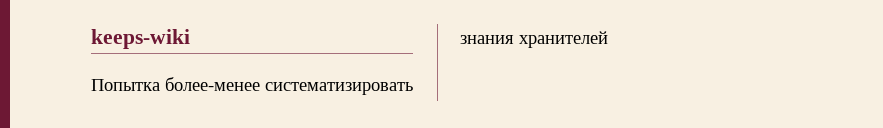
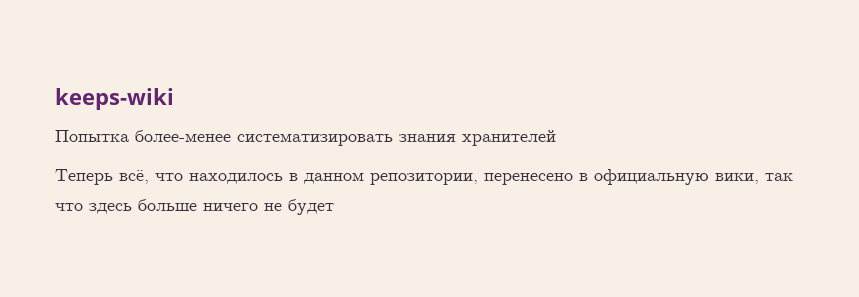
(608, 39) none -> [55,169,793,185] [55,199,334,215] // Теперь всё, что находилось в данном репозитории, перенесено в официальную вики, так что здесь больше ничего не будет

